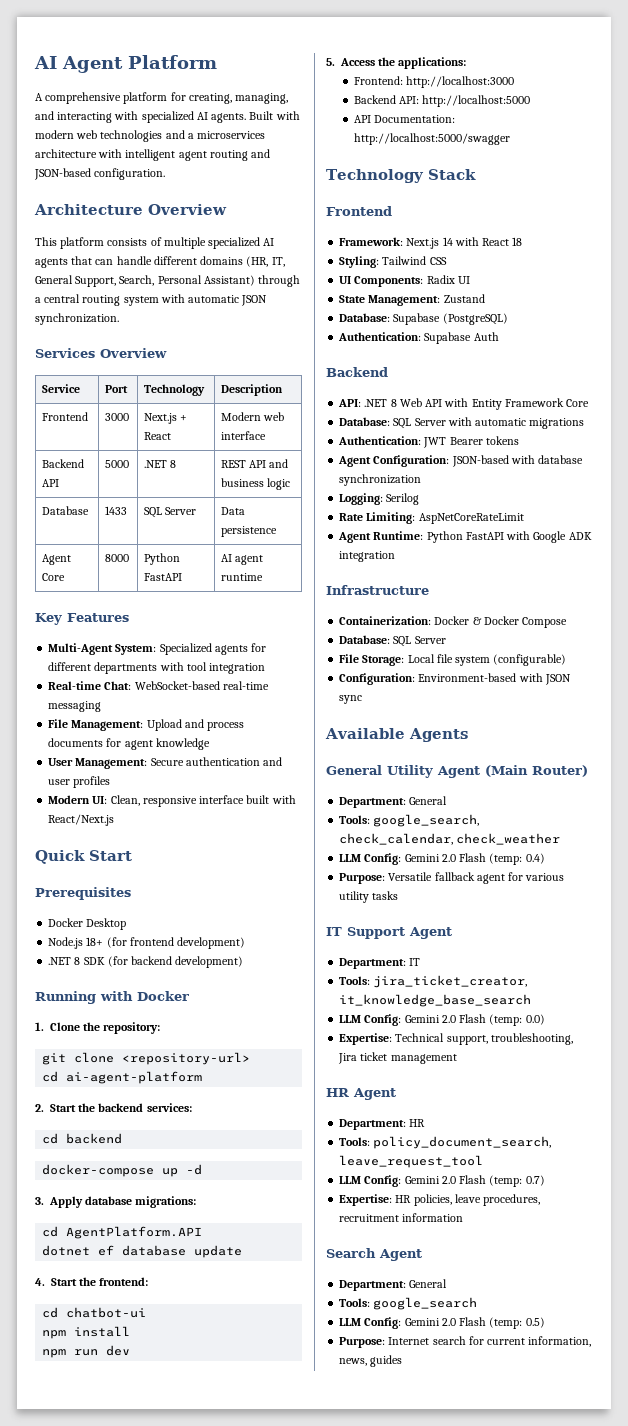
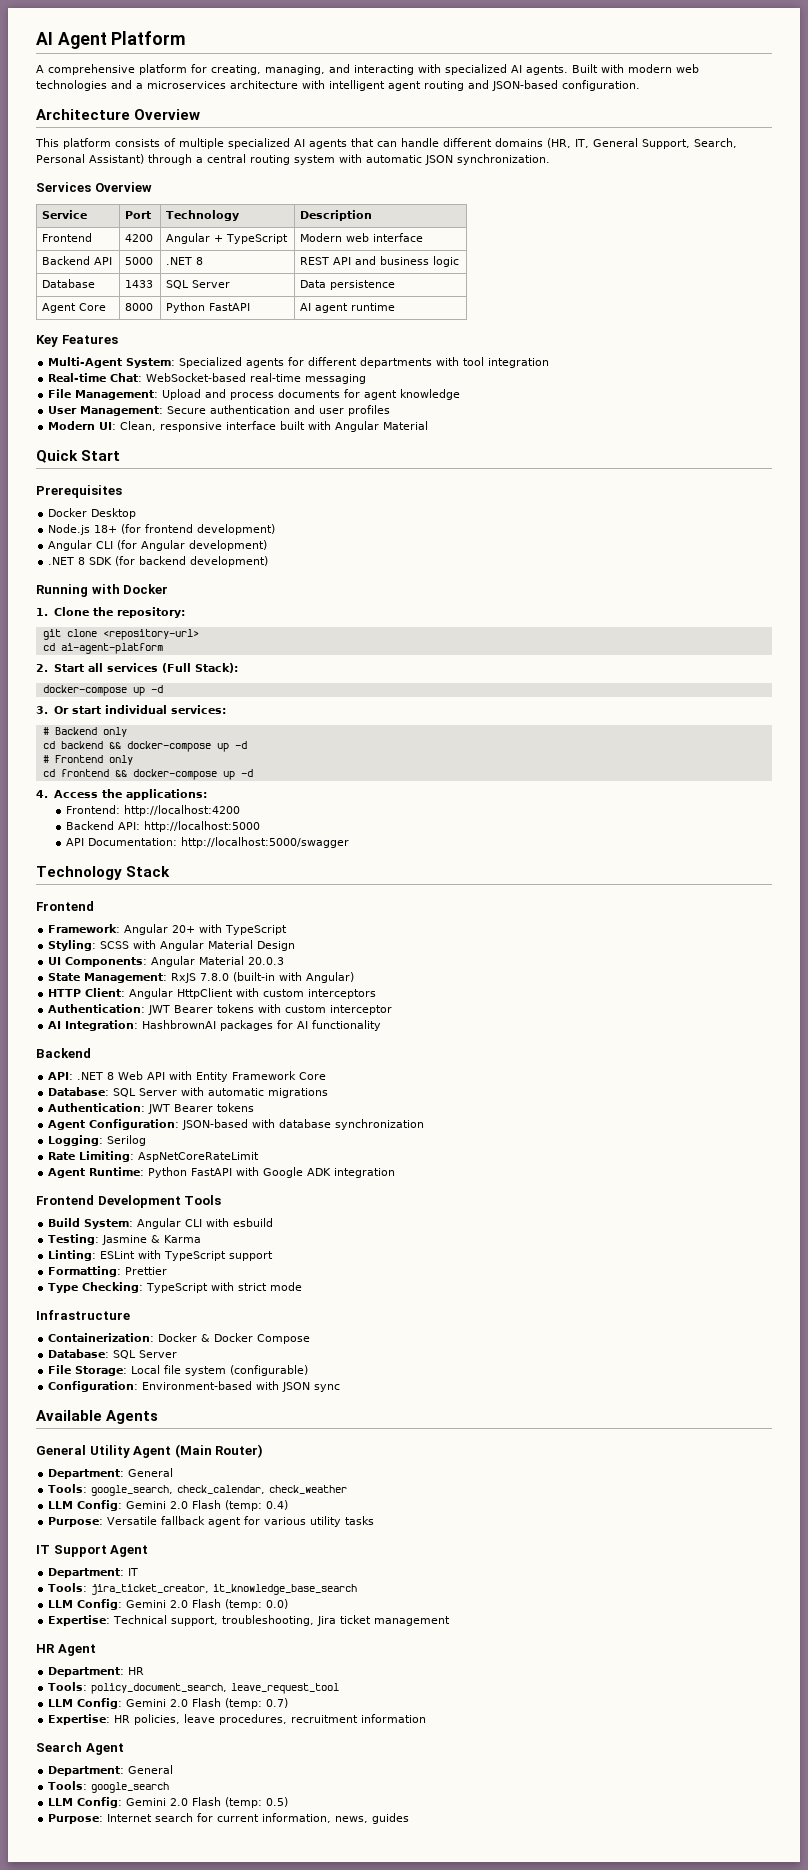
[104,413,129,421] [143,413,188,424] [143,432,171,440] 3000 | Next.js + React -> [125,234,154,242] [166,233,289,244] 4200 | Angular + TypeScript
[48,814,115,826] React/Next.js -> [335,421,429,432] Angular Material
(246, 943) none -> [48,540,268,551] // Angular CLI (for Angular development)
[78,1103,192,1112] [42,1133,123,1144] the backend services: // cd backend -> [87,663,238,673] all services (Full Stack):
[49,1196,197,1208] [42,1226,203,1239] [42,1245,243,1258] [35,1277,149,1286] [42,1307,147,1318] [42,1326,131,1339] [42,1345,131,1358] [326,58,335,66] Apply database migrations: // cd AgentPlatform.API // dotnet ef database update // 4. Start the frontend: // cd chatbot-ui // npm install // npm run dev // 5. -> [53,705,226,714] [42,727,127,737] [42,741,247,752] [42,755,133,765] [42,769,253,780] [36,790,48,798] Or start individual services: // # Backend only // cd backend && docker-compose up -d // # Frontend only // cd frontend && docker-compose up -d // 4.
[406,76,515,88] http://localhost:3000 -> [123,805,240,816] http://localhost:4200
[406,237,523,249] [339,256,447,268] Next.js 14 with React 18 // Styling: Tailwind CSS -> [124,924,288,935] [48,940,296,951] Angular 20+ with TypeScript // Styling: SCSS with Angular Material Design
[426,275,470,284] Radix UI -> [151,956,285,967] Angular Material 20.0.3
[443,294,485,303] [339,313,508,325] [338,332,499,344] Zustand // Database: Supabase (PostgreSQL) // Authentication: Supabase Auth -> [171,972,355,983] [48,988,377,999] [48,1004,393,1015] [48,1020,382,1031] RxJS 7.8.0 (built-in with Angular) // HTTP Client: Angular HttpClient with custom interceptors // Authentication: JWT Bearer tokens with custom interceptor // AI Integration: HashbrownAI packages for AI functionality
(396, 556) none -> [36,1195,222,1208] [48,1218,274,1229] [48,1234,202,1245] [48,1250,274,1261] [48,1266,168,1277] [48,1282,303,1293] // Frontend Development Tools // Build System: Angular CLI with esbuild // Testing: Jasmine & Karma // Linting: ESLint with TypeScript support // Formatting: Prettier // Type Checking: TypeScript with strict mode

